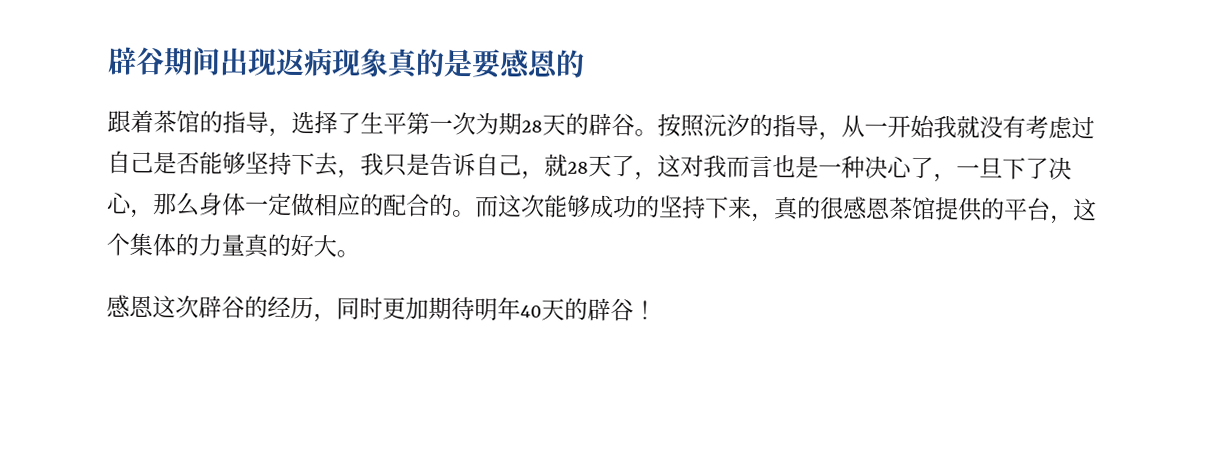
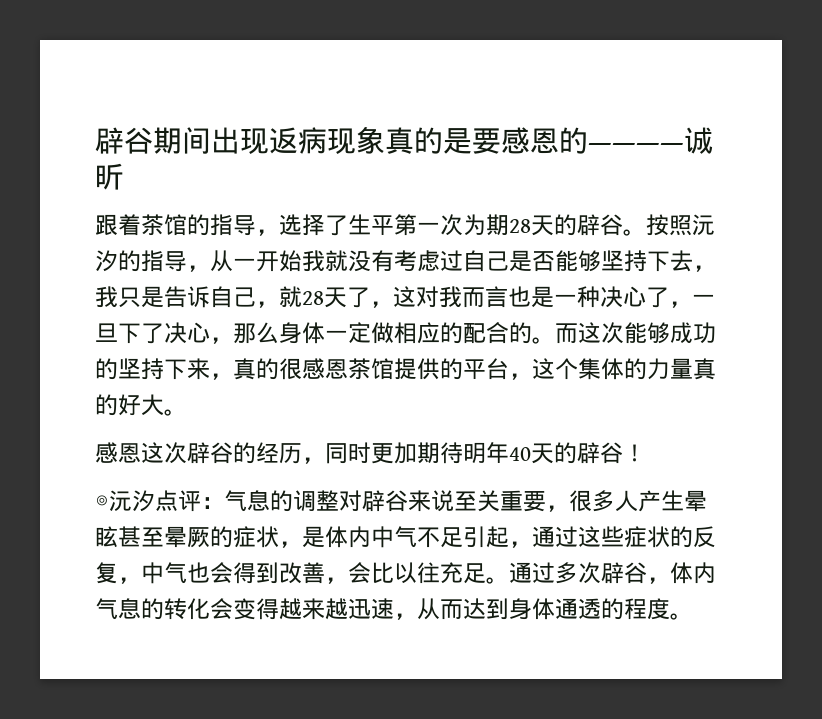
(585, 63) none -> [588,127,713,154] [95,163,124,190] ————诚昕
(657, 310) none -> [95,490,707,512] [95,526,716,548] [95,562,716,584] [95,598,693,620] // ◎沅汐点评：气息的调整对辟谷来说至关重要，很多人产生晕眩甚至晕厥的症状，是体内中气不足引起，通过这些症状的反复，中气也会得到改善，会比以往充足。通过多次辟谷，体内气息的转化会变得越来越迅速，从而达到身体通透的程度。

